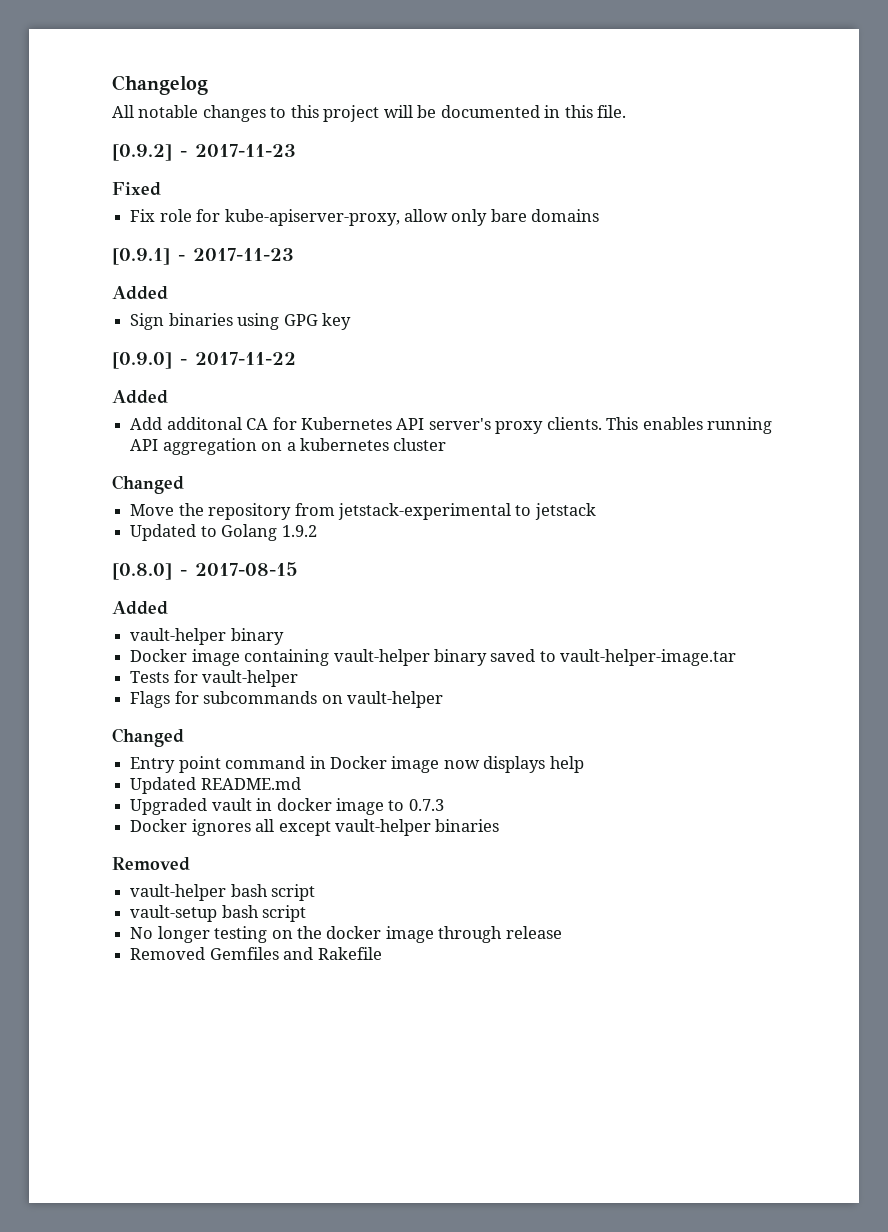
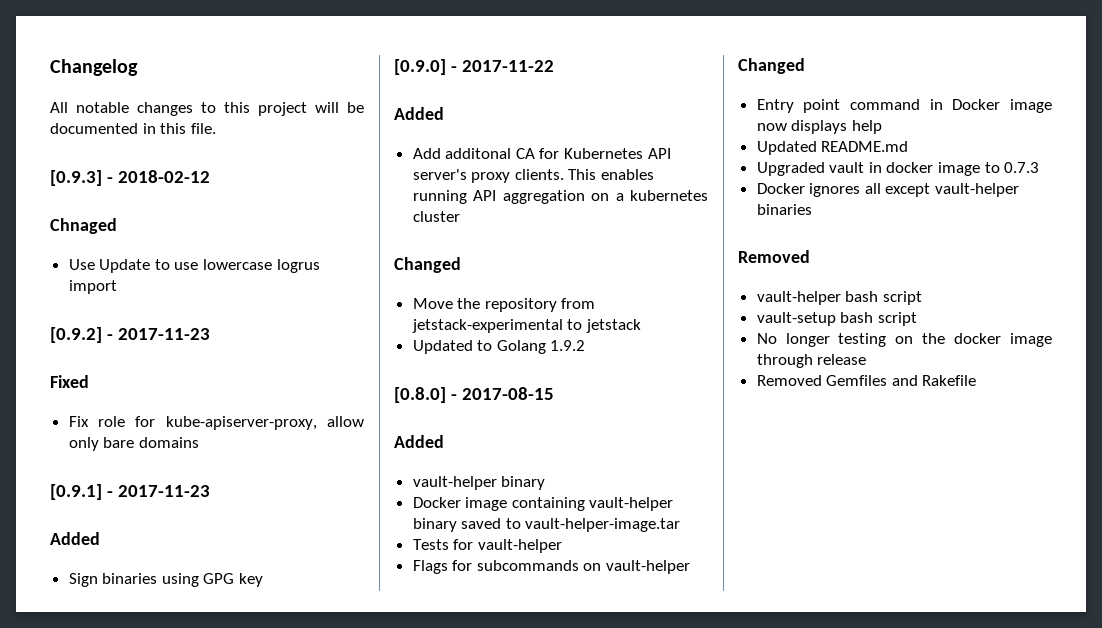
(627, 111) none -> [50,170,210,186] [50,218,117,234] [68,259,320,273] [68,280,117,294] // [0.9.3] - 2018-02-12 // Chnaged // Use Update to use lowercase logrus import

